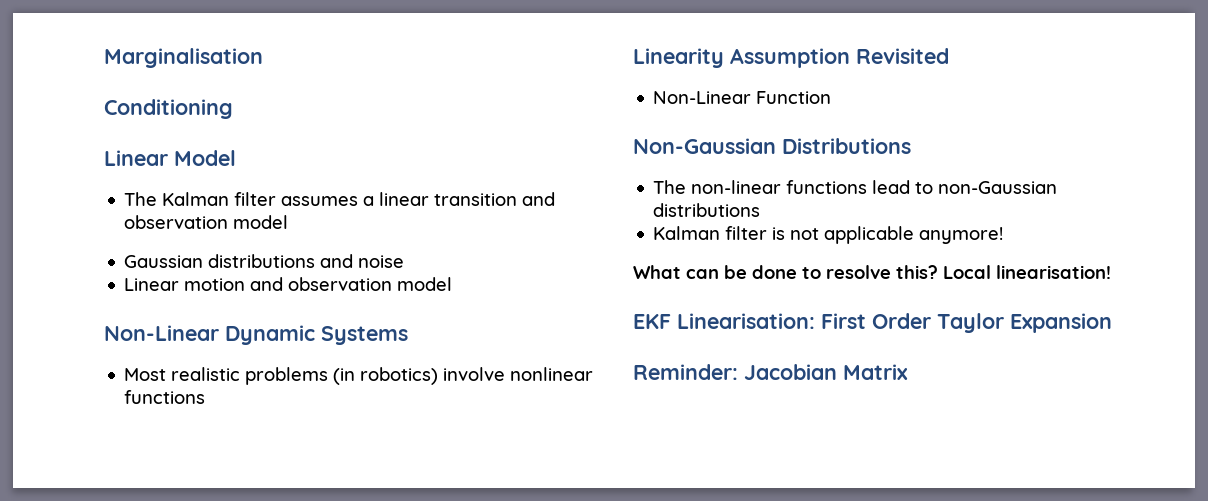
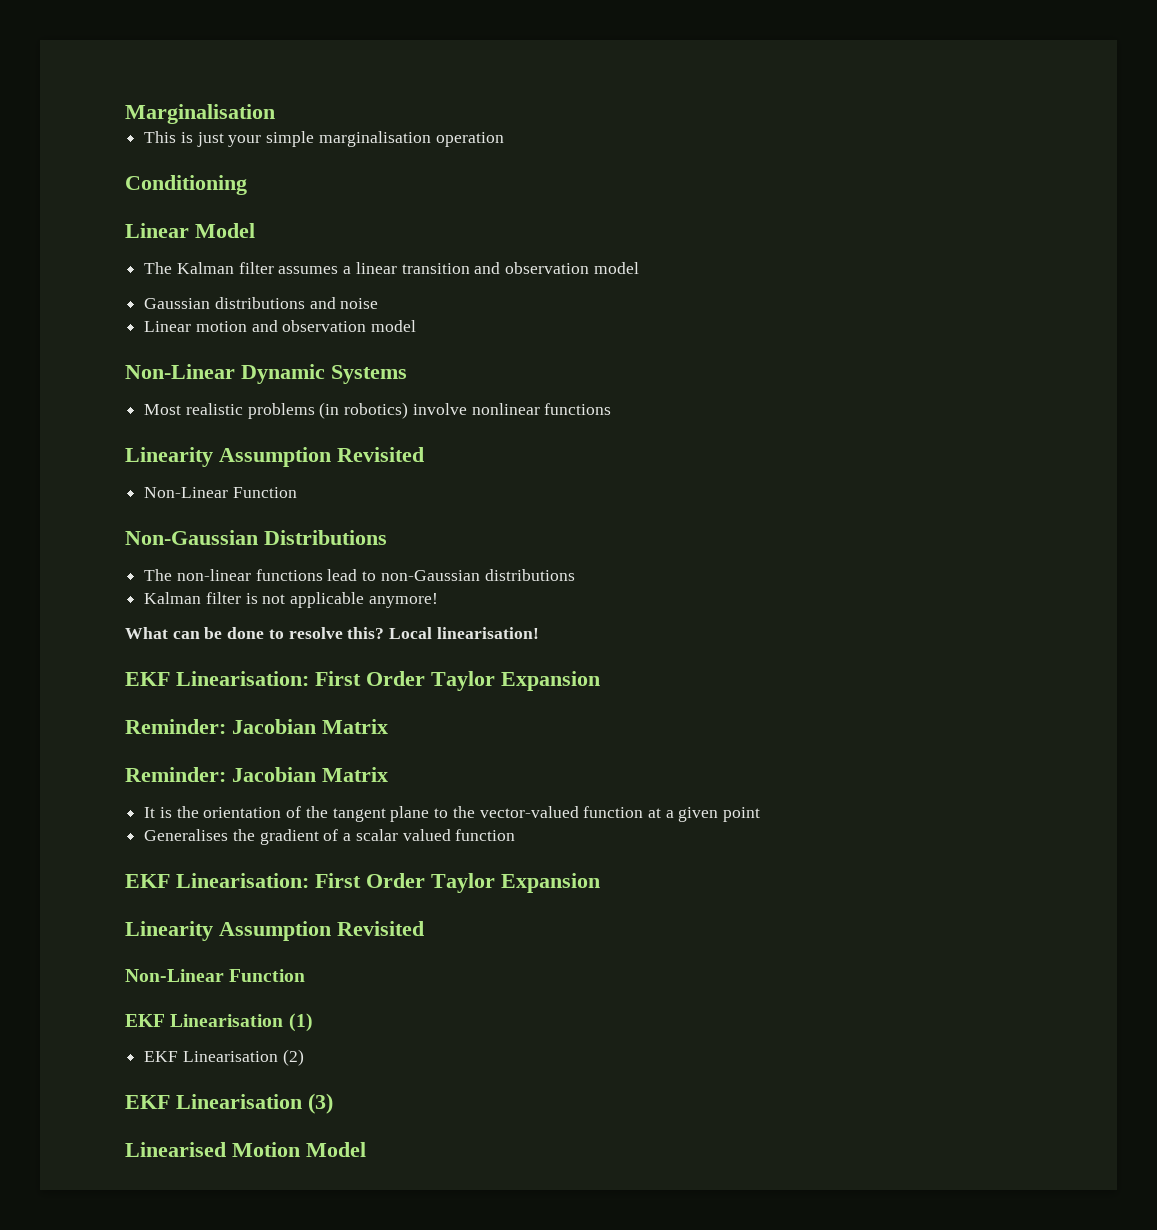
(263, 58) none -> [144,131,504,147] // This is just your simple marginalisation operation
(908, 372) none -> [125,767,388,782] [144,806,761,822] [144,829,516,845] [125,873,600,893] [125,921,424,941] [125,969,306,982] [125,1013,313,1032] [144,1049,304,1066] [125,1093,333,1114] [125,1142,366,1157] // Reminder: Jacobian Matrix // It is the orientation of the tangent plane to the vector-valued function at a given point // Generalises the gradient of a scalar valued function // EKF Linearisation: First Order Taylor Expansion // Linearity Assumption Revisited // Non-Linear Function // EKF Linearisation (1) // EKF Linearisation (2) // EKF Linearisation (3) // Linearised Motion Model

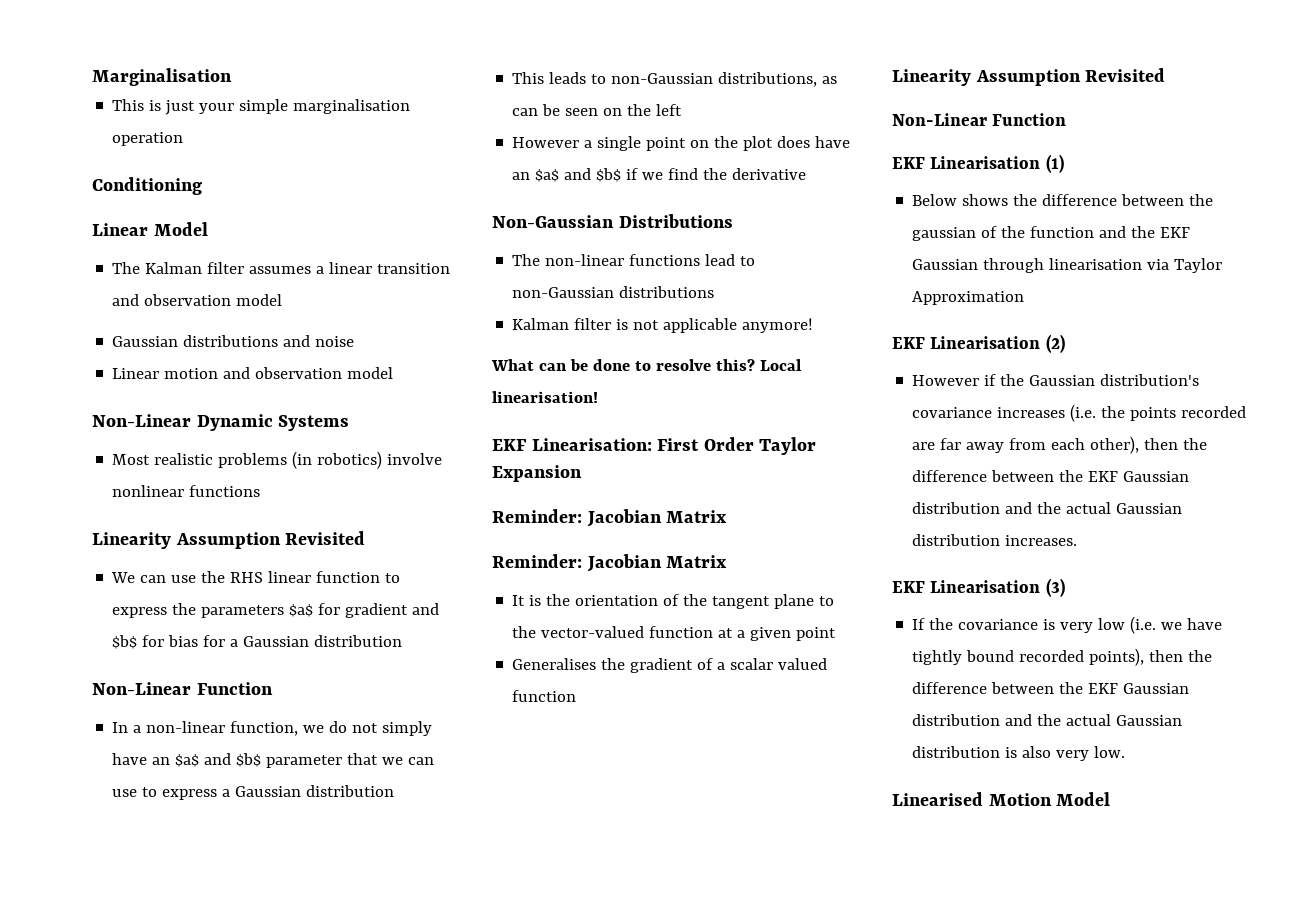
[144,487,297,498] Non-Linear Function -> [111,571,401,583] [112,603,440,618] [112,635,403,649] [92,682,273,695] [112,721,433,736] [112,753,435,768] [112,785,395,800] [512,72,838,87] [512,104,683,116] [512,136,851,151] [512,168,807,182] We can use the RHS linear function to express the parameters $a$ for gradient and $b$ for bias for a Gaussian distribution // Non-Linear Function // In a non-linear function, we do not simply have an $a$ and $b$ parameter that we can use to express a Gaussian distribution // This leads to non-Gaussian distributions, as can be seen on the left // However a single point on the plot does have an $a$ and $b$ if we find the derivative
[125,873,600,893] // EKF Linearisation: First Order Taylor Expansion -> (577, 696) none
[144,1049,304,1066] [125,1093,333,1114] EKF Linearisation (2) // EKF Linearisation (3) -> [912,194,1214,206] [912,226,1191,241] [912,258,1223,273] [912,291,1025,305] [892,334,1065,353] [912,374,1200,386] [912,404,1247,422] [912,436,1208,454] [912,470,1190,482] [912,502,1183,514] [912,534,1078,546] [892,578,1065,597] [912,616,1223,634] [912,648,1213,666] [912,682,1190,694] [912,714,1183,726] [912,746,1126,761] Below shows the difference between the gaussian of the function and the EKF Gaussian through linearisation via Taylor Approximation // EKF Linearisation (2) // However if the Gaussian distribution's covariance increases (i.e. the points recorded are far away from each other), then the difference between the EKF Gaussian distribution and the actual Gaussian distribution increases. // EKF Linearisation (3) // If the covariance is very low (i.e. we have tightly bound recorded points), then the difference between the EKF Gaussian distribution and the actual Gaussian distribution is also very low.

